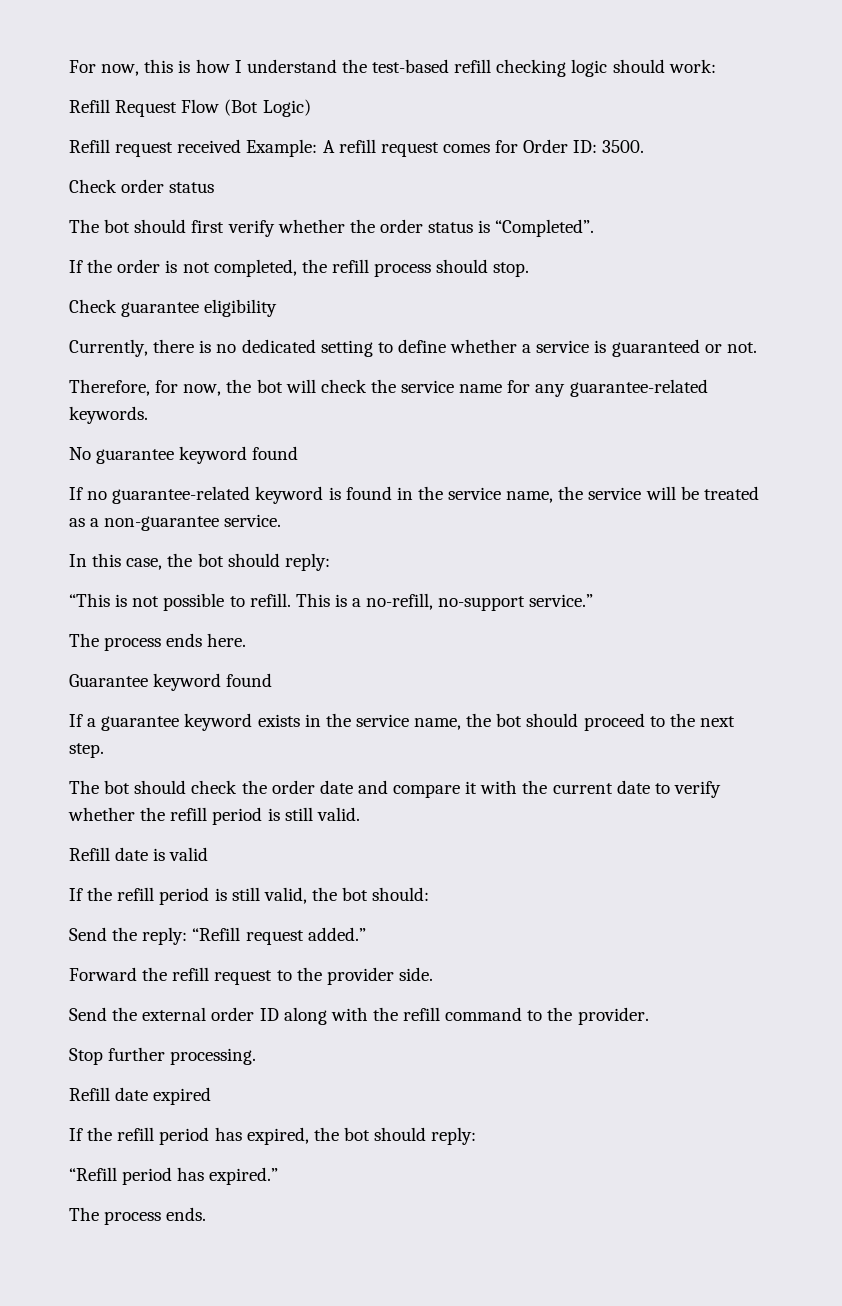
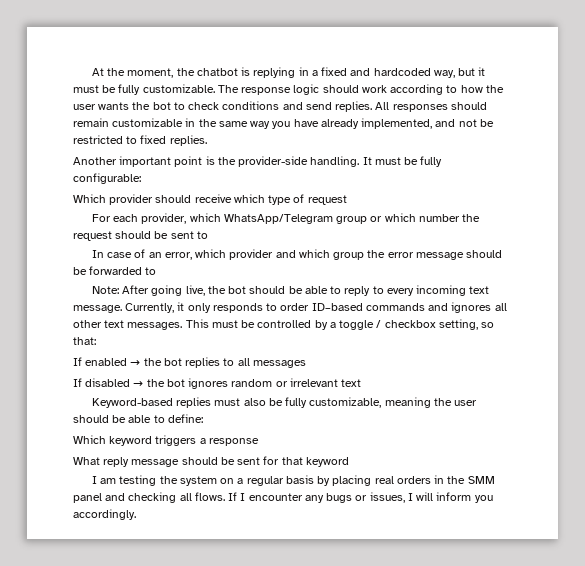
[69,59,716,77] [69,99,311,117] [69,139,645,157] [69,179,215,193] [69,219,595,237] [69,259,530,277] [69,299,278,317] [69,339,757,357] [69,379,708,397] [69,406,148,424] [69,446,299,464] [69,486,759,504] [69,514,282,531] [69,553,330,571] [69,593,594,611] [69,633,247,651] [69,673,273,691] [69,713,735,731] [69,743,104,758] [69,780,721,798] [68,807,360,825] [69,847,209,861] [69,887,430,905] [69,927,366,945] [69,967,433,985] [69,1007,649,1025] [69,1047,257,1065] [69,1087,212,1105] [69,1127,477,1145] [69,1167,279,1185] [69,1207,207,1225] For now, this is how I understand the test-based refill checking logic should work: // Refill Request Flow (Bot Logic) // Refill request received Example: A refill request comes for Order ID: 3500. // Check order status // The bot should first verify whether the order status is “Completed”. // If the order is not completed, the refill process should stop. // Check guarantee eligibility // Currently, there is no dedicated setting to define whether a service is guaranteed or not. // Therefore, for now, the bot will check the service name for any guarantee-related keywords. // No guarantee keyword found // If no guarantee-related keyword is found in the service name, the service will be treated as a non-guarantee service. // In this case, the bot should reply: // “This is not possible to refill. This is a no-refill, no-support service.” // The process ends here. // Guarantee keyword found // If a guarantee keyword exists in the service name, the bot should proceed to the next step. // The bot should check the order date and compare it with the current date to verify whether the refill period is still valid. // Refill date is valid // If the refill period is still valid, the bot should: // Send the reply: “Refill request added.” // Forward the refill request to the provider side. // Send the external order ID along with the refill command to the provider. // Stop further processing. // Refill date expired // If the refill period has expired, the bot should reply: // “Refill period has expired.” // The process ends. -> [91,67,486,78] [73,84,504,95] [73,101,487,112] [73,118,494,129] [73,135,207,146] [73,156,443,167] [73,173,141,184] [73,194,347,205] [91,213,481,224] [73,231,208,241] [91,249,503,260] [73,266,157,275] [91,285,490,296] [73,302,507,313] [73,319,495,330] [73,337,96,345] [73,357,306,368] [73,378,362,389] [91,397,478,408] [73,414,203,423] [73,435,259,446] [73,456,349,467] [91,475,495,486] [73,492,493,503] [73,509,136,520] At the moment, the chatbot is replying in a fixed and hardcoded way, but it must be fully customizable. The response logic should work according to how the user wants the bot to check conditions and send replies. All responses should remain customizable in the same way you have already implemented, and not be restricted to fixed replies. // Another important point is the provider-side handling. It must be fully configurable: // Which provider should receive which type of request // For each provider, which WhatsApp/Telegram group or which number the request should be sent to // In case of an error, which provider and which group the error message should be forwarded to // Note: After going live, the bot should be able to reply to every incoming text message. Currently, it only responds to order ID–based commands and ignores all other text messages. This must be controlled by a toggle / checkbox setting, so that: // If enabled → the bot replies to all messages // If disabled → the bot ignores random or irrelevant text // Keyword-based replies must also be fully customizable, meaning the user should be able to define: // Which keyword triggers a response // What reply message should be sent for that keyword // I am testing the system on a regular basis by placing real orders in the SMM panel and checking all flows. If I encounter any bugs or issues, I will inform you accordingly.

